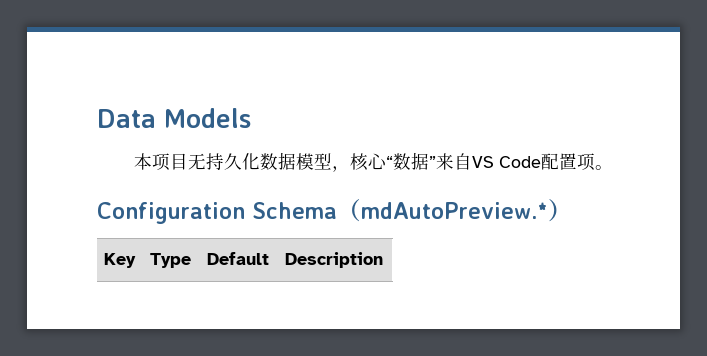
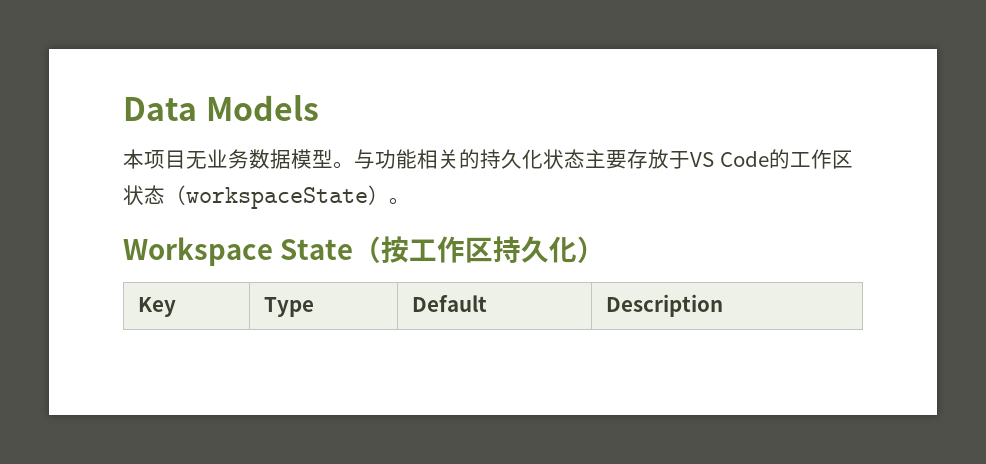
[206,153,261,170] 持久化 -> [207,149,249,169] 业务
[332,152,614,172] [97,199,548,224] ，核心“数据”来自VS Code配置项。 // Configuration Schema（mdAutoPreview.* -> [333,149,853,169] [123,185,410,209] [123,236,578,266] 。与功能相关的持久化状态主要存放于VS Code的工作区状态（workspaceState）。 // Workspace State（按工作区持久化

